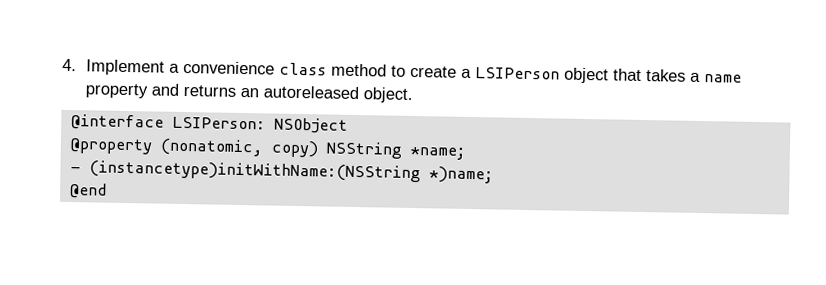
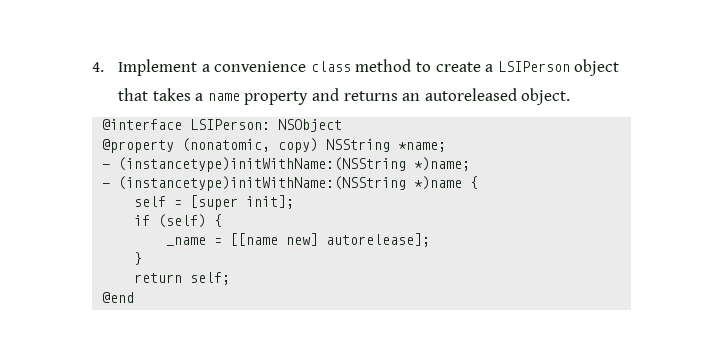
(494, 175) none -> [102,176,479,191] [134,195,295,210] [134,214,223,228] [166,233,431,247] [134,252,143,265] [134,272,231,285] // - (instancetype)initWithName:(NSString *)name { // self = [super init]; // if (self) { // _name = [[name new] autorelease]; // } // return self;

